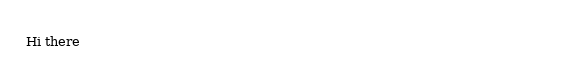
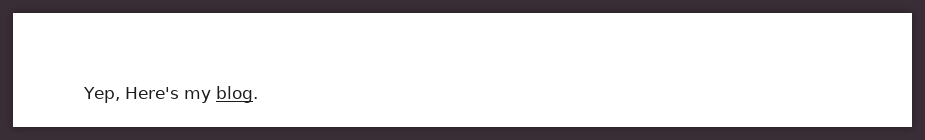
[26,36,80,46] Hi there -> [83,86,258,103] Yep, Here's my blog.

